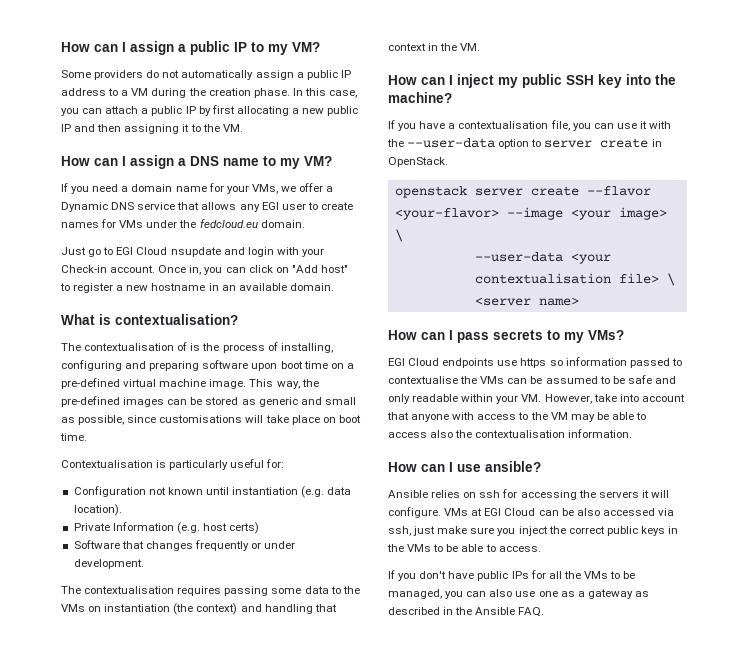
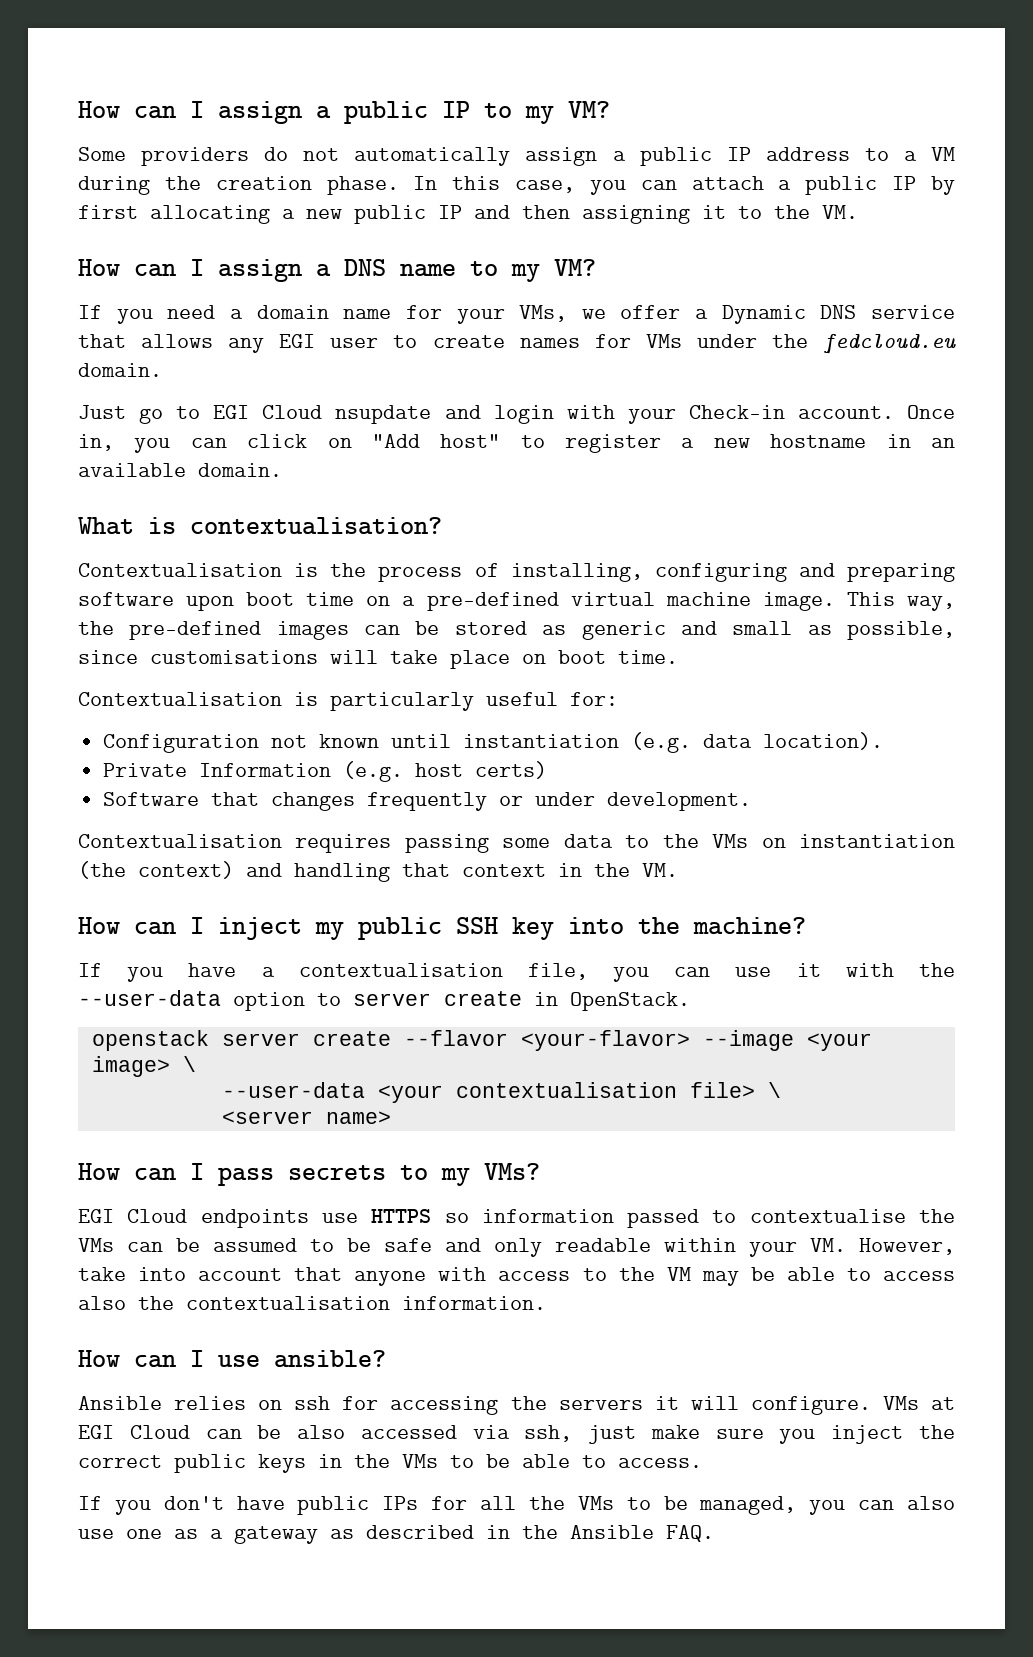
[61,342,188,351] The contextualisation of -> [78,563,282,577] Contextualisation
[61,586,175,594] The contextualisation -> [78,834,282,848] Contextualisation
[520,358,547,368] https -> [371,1209,432,1223] HTTPS

